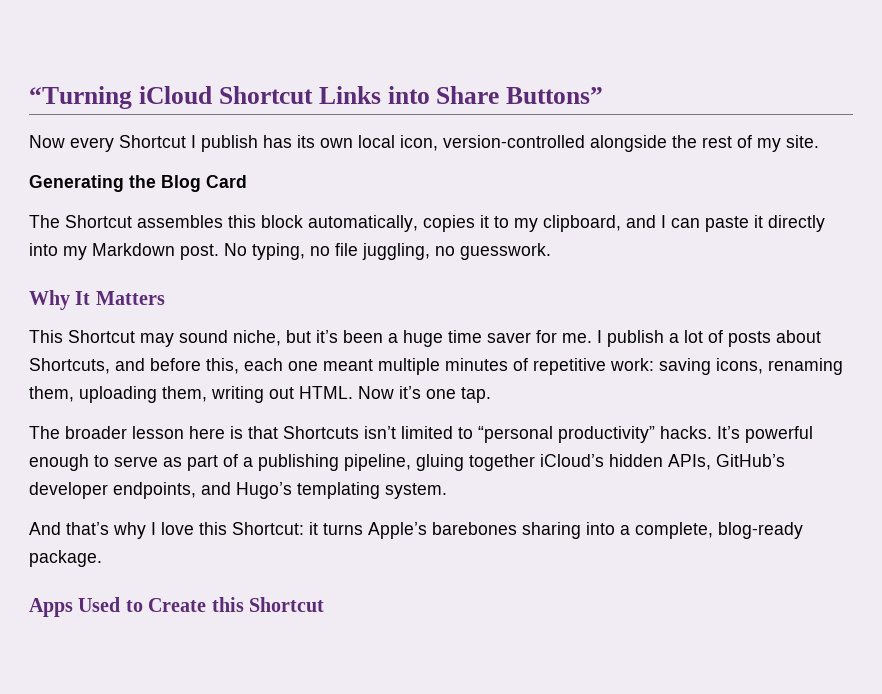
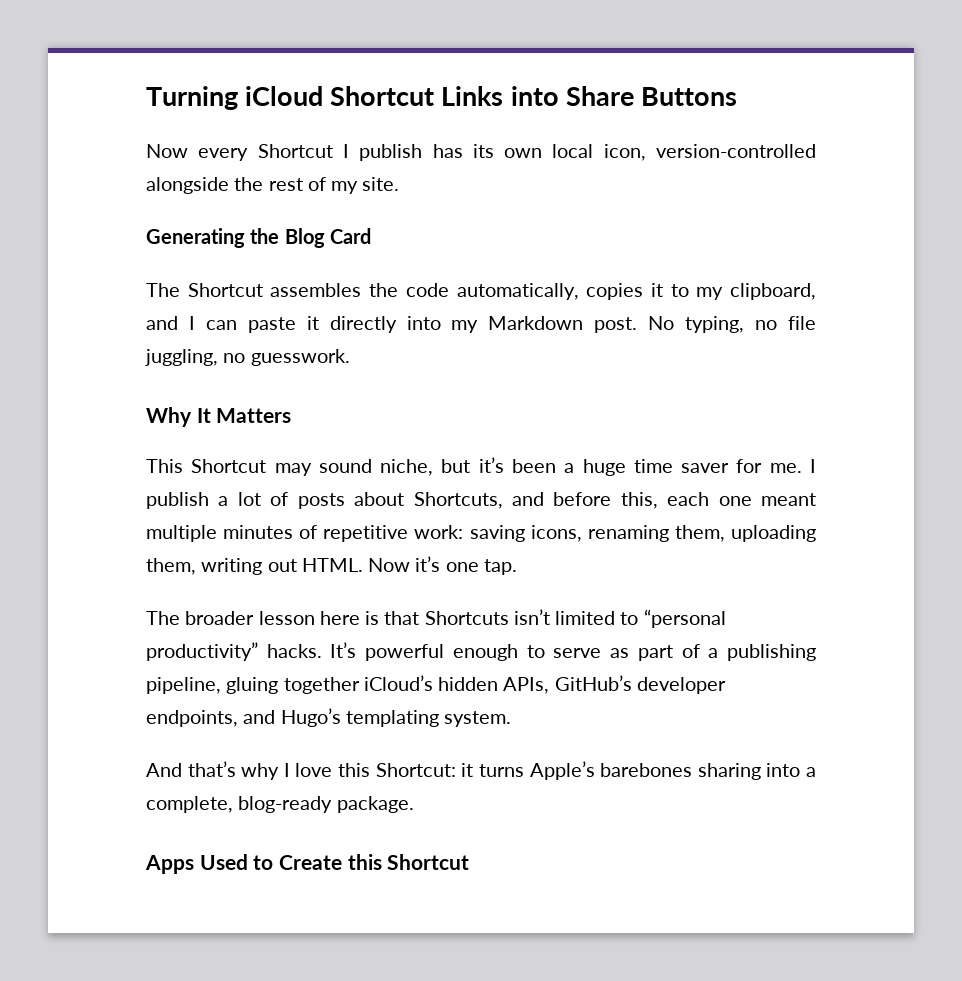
[29,86,132,109] “Turning -> [146,86,238,110] Turning
[506,87,604,104] Buttons” -> [640,87,737,106] Buttons
[228,215,303,228] this block -> [369,283,449,297] the code

